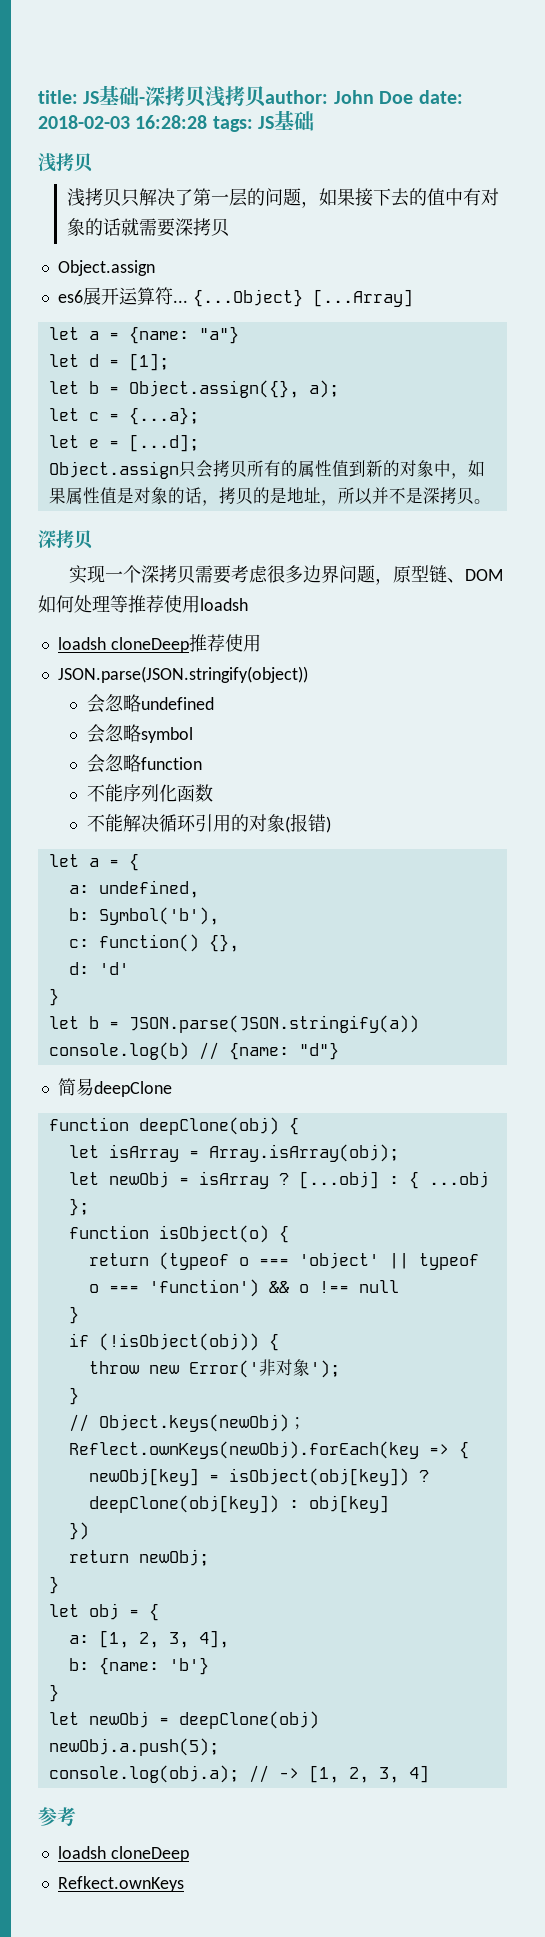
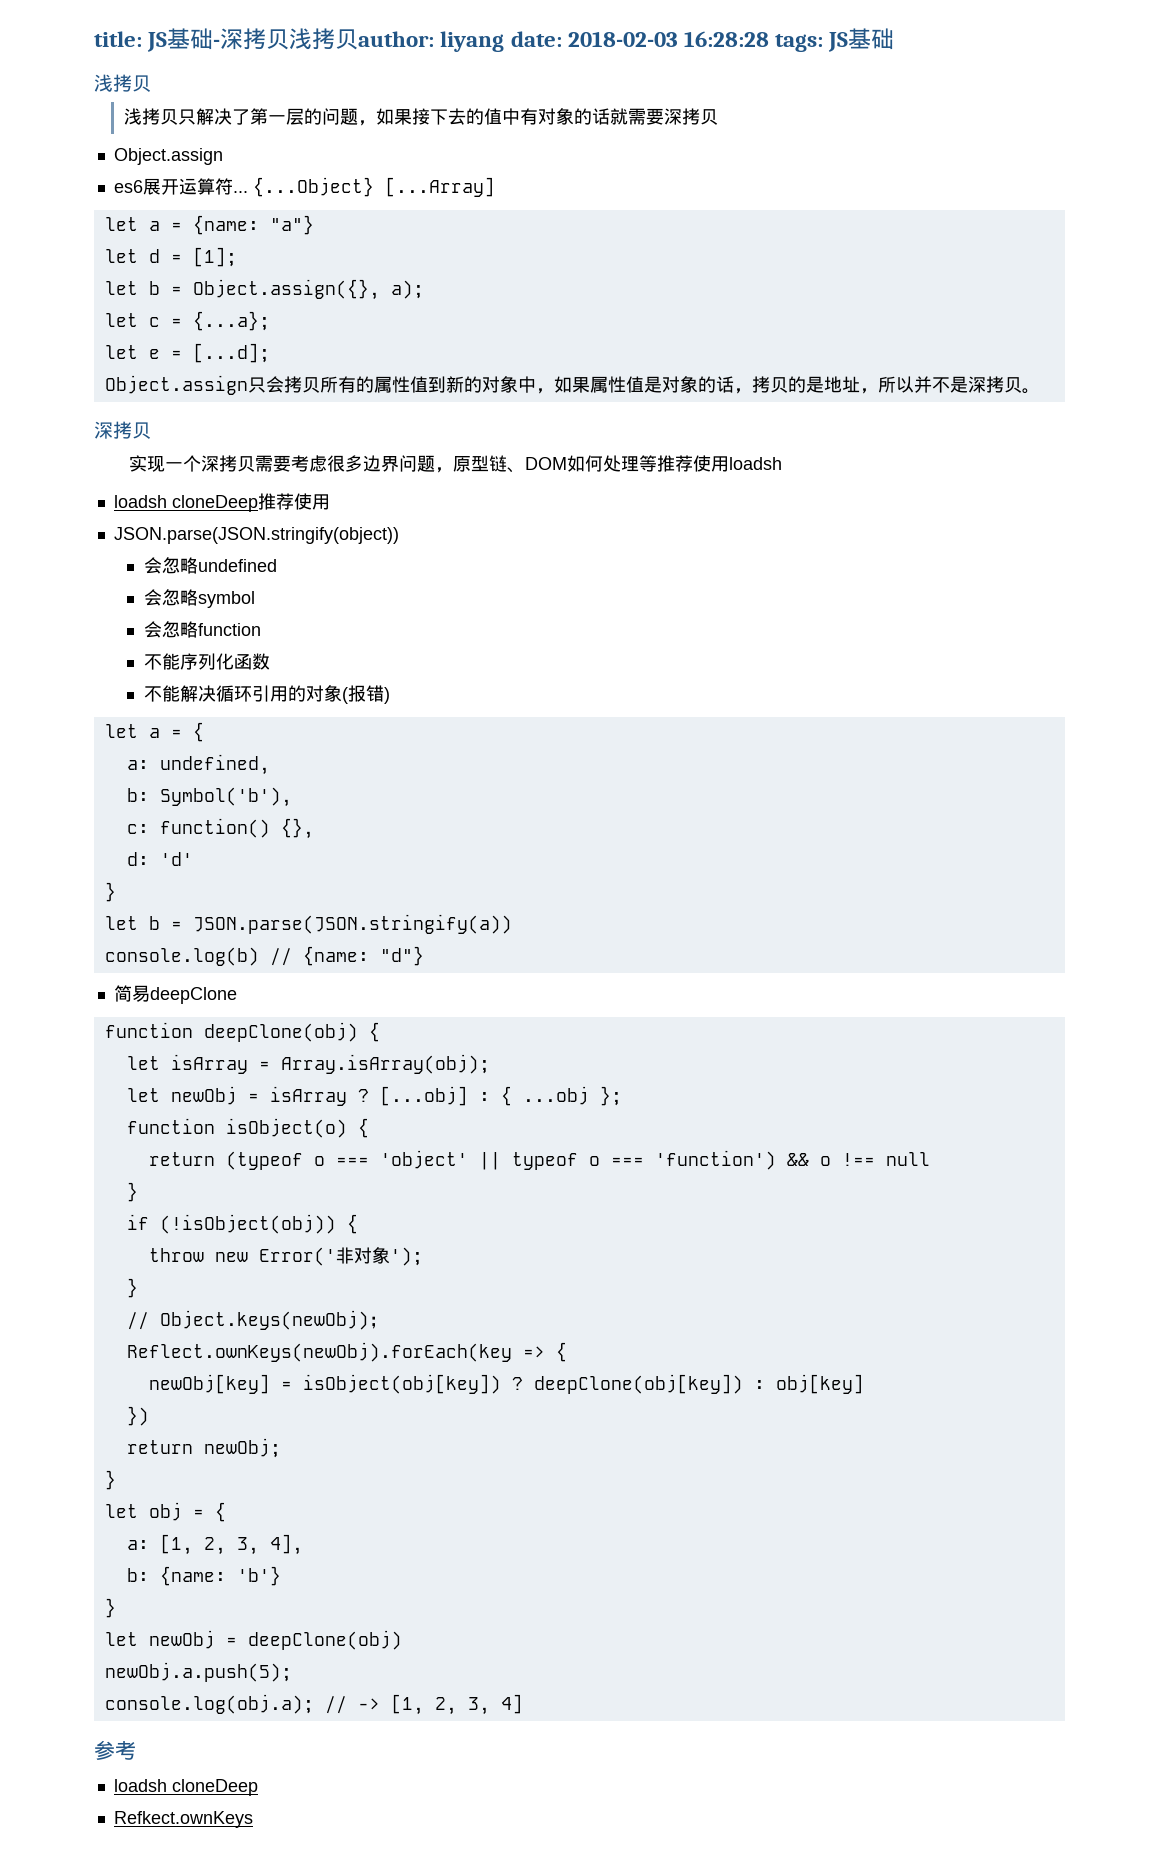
[333,90,414,104] John Doe -> [440,31,505,52] liyang

